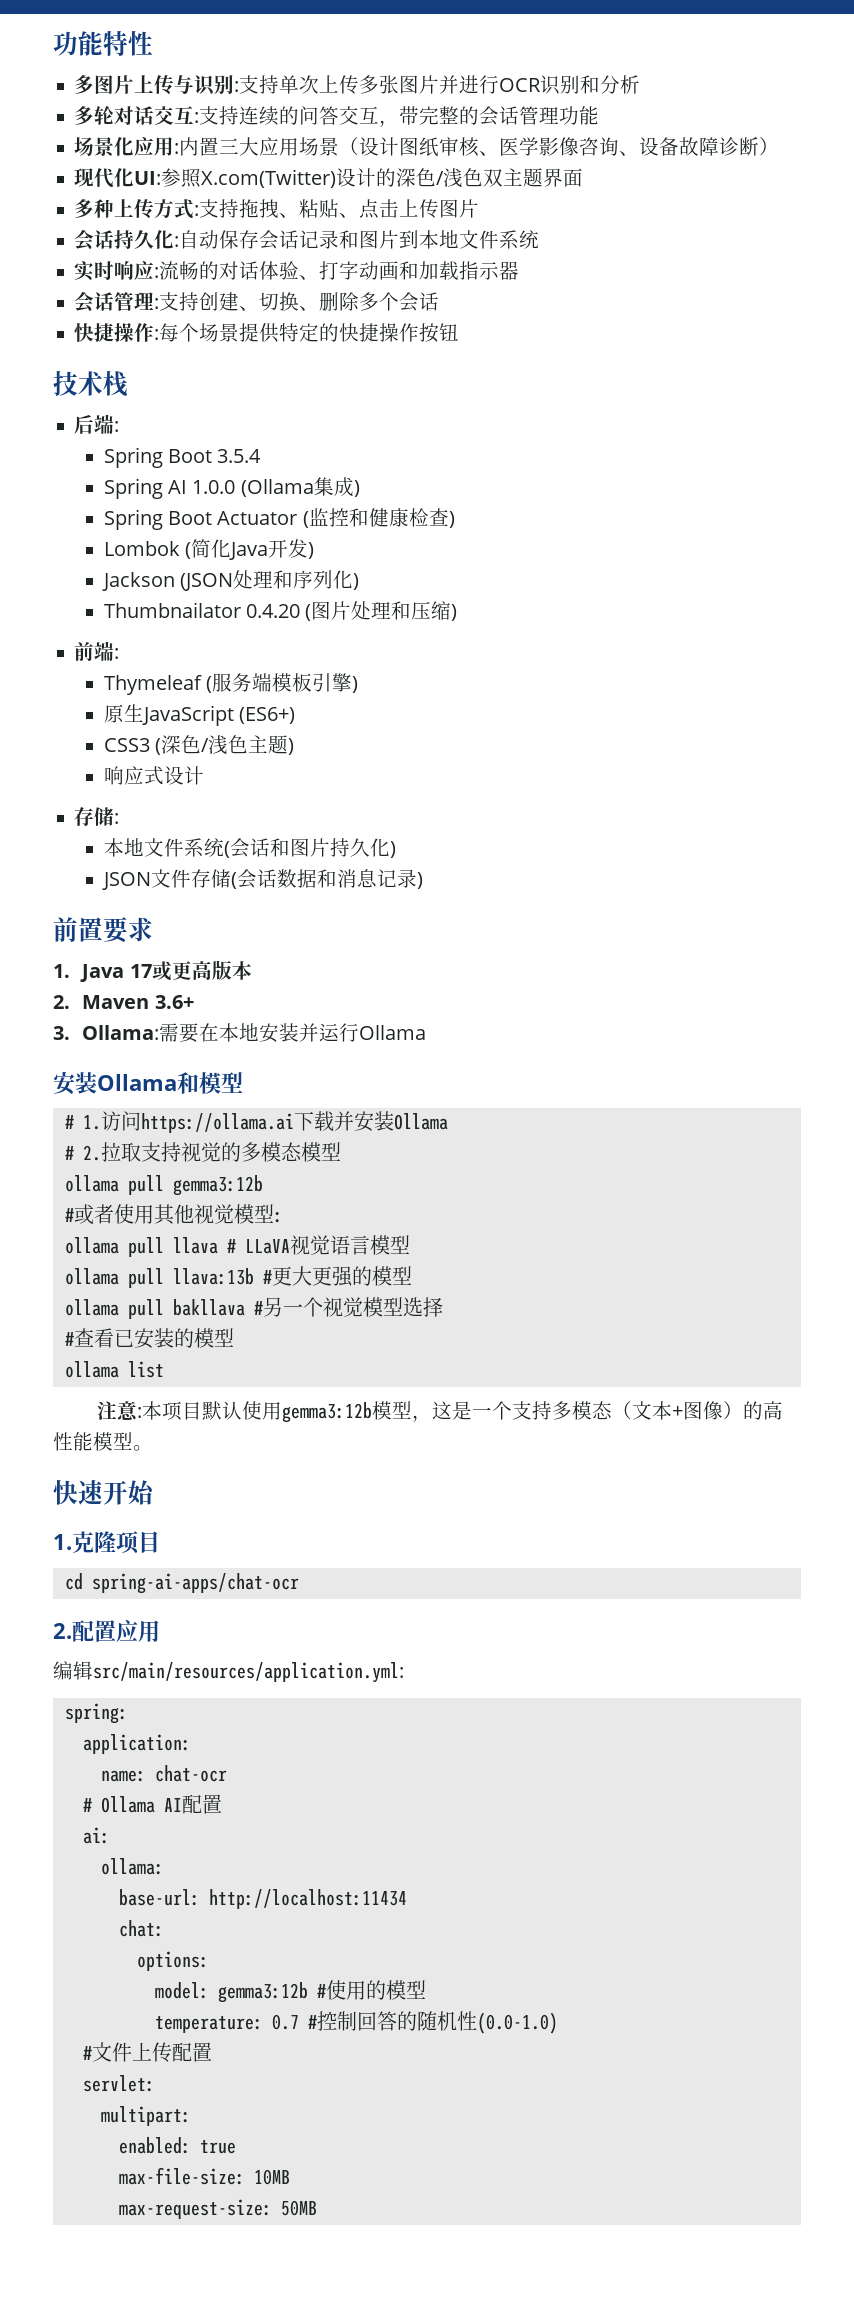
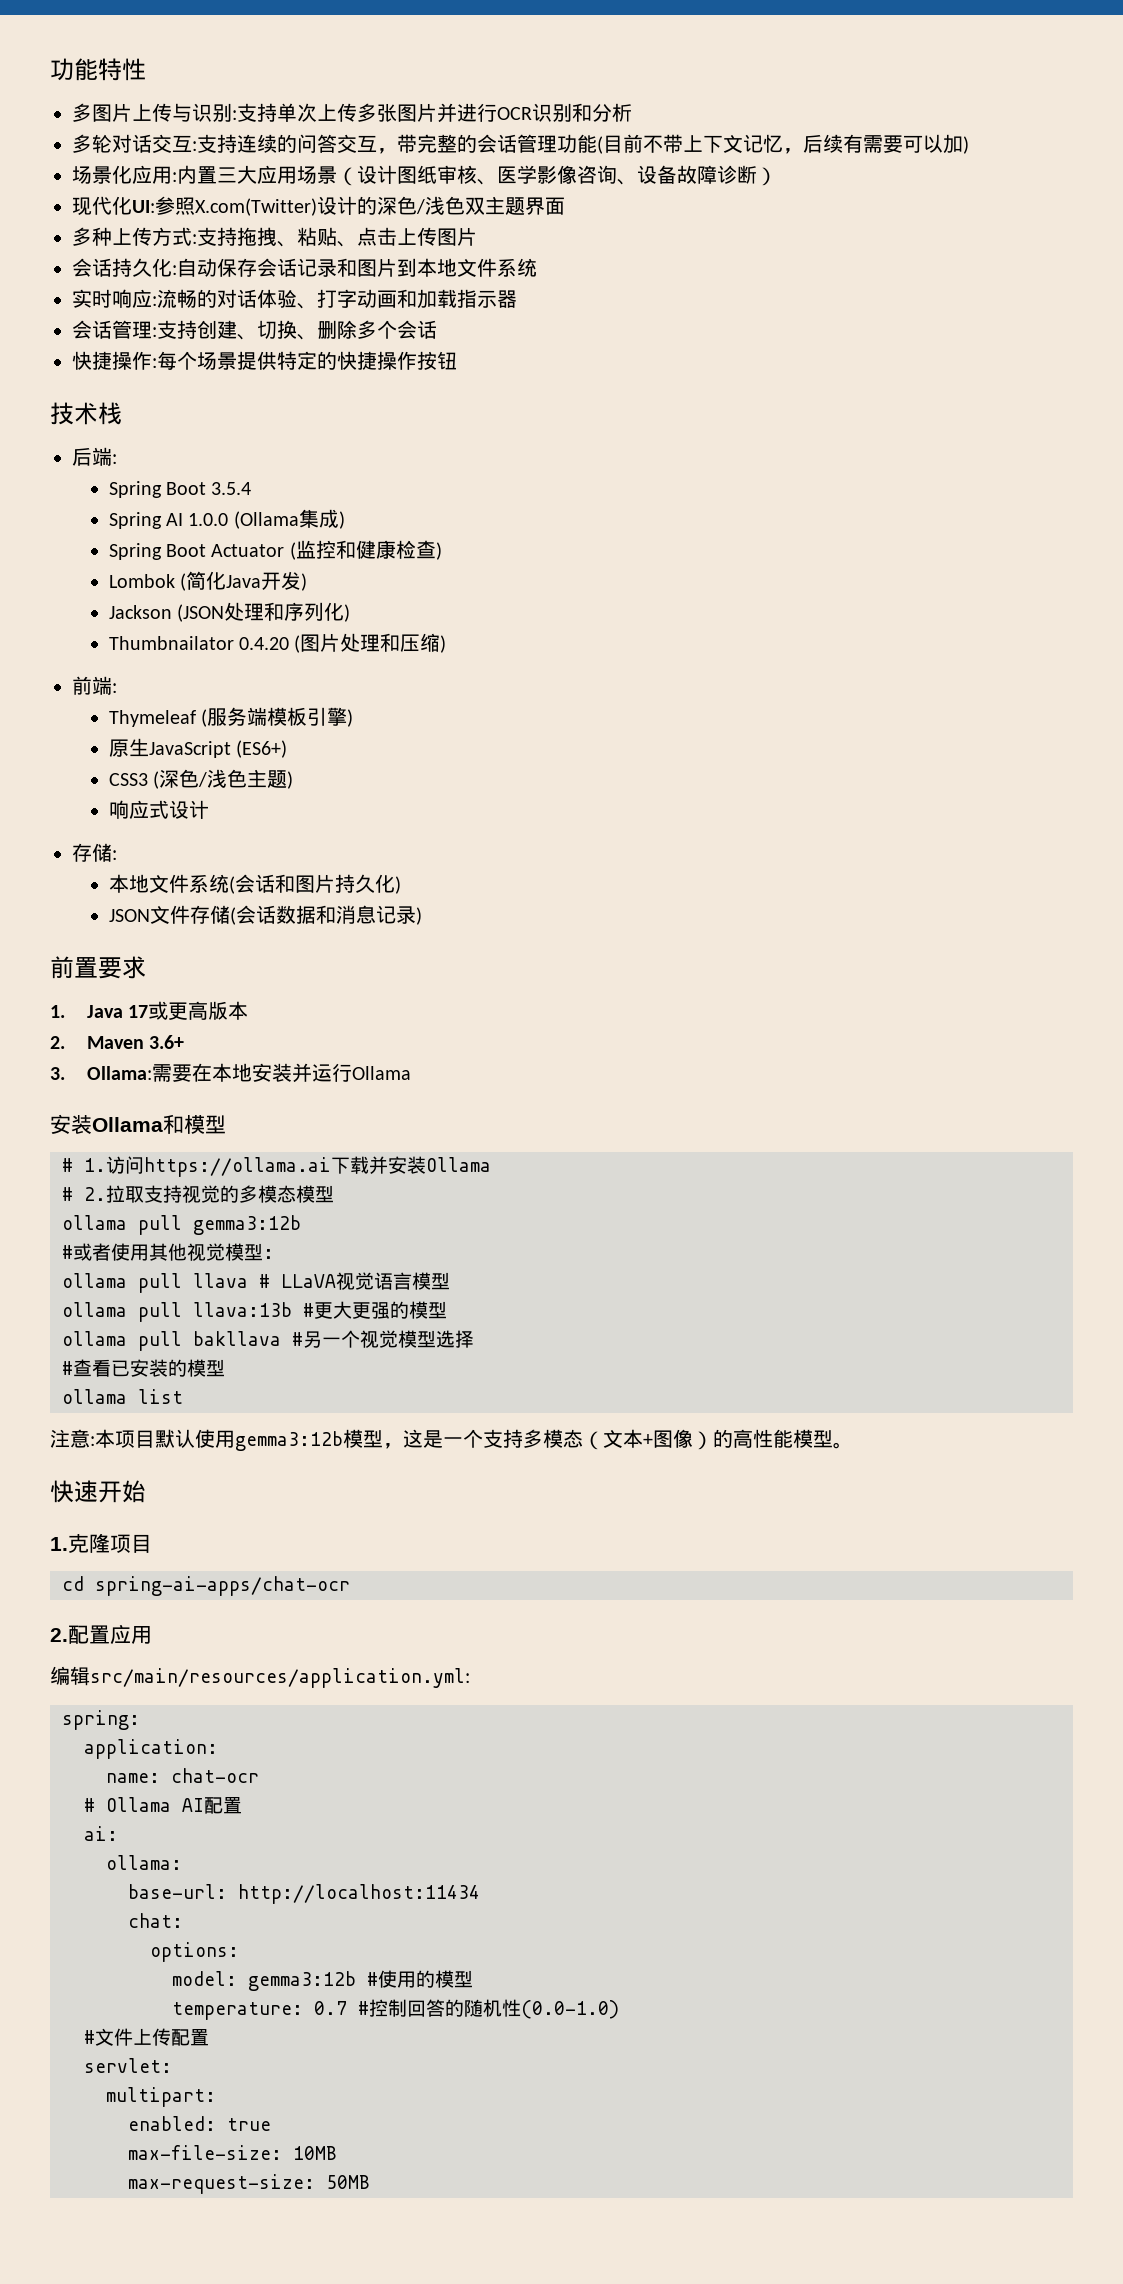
(600, 115) none -> [597,134,969,154] (目前不带上下文记忆，后续有需要可以加)

